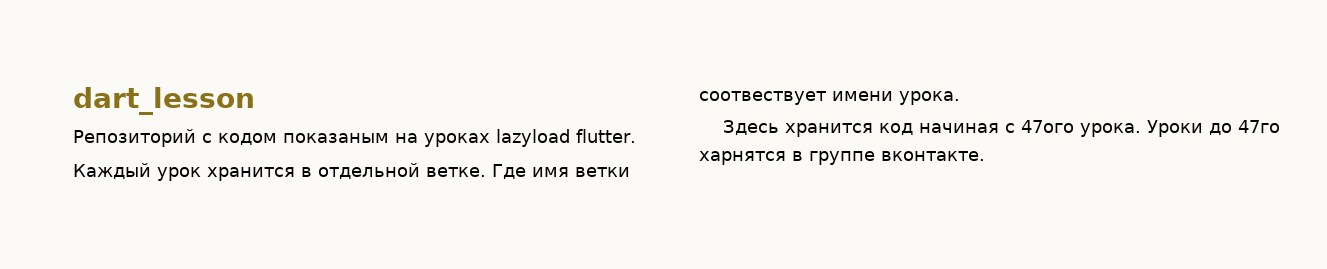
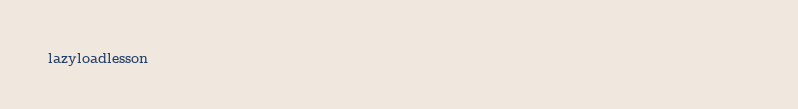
[73,87,255,115] [73,129,636,147] [73,163,630,181] [699,91,960,105] [723,120,1281,137] [699,151,985,165] dart_lesson // Репозиторий с кодом показаным на уроках lazyload flutter. // Каждый урок хранится в отдельной ветке. Где имя ветки соотвествует имени урока. // Здесь хранится код начиная с 47ого урока. Уроки до 47го харнятся в группе вконтакте. -> [48,53,148,66] lazyloadlesson

